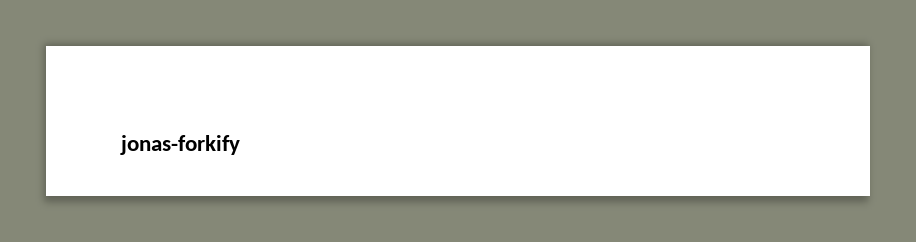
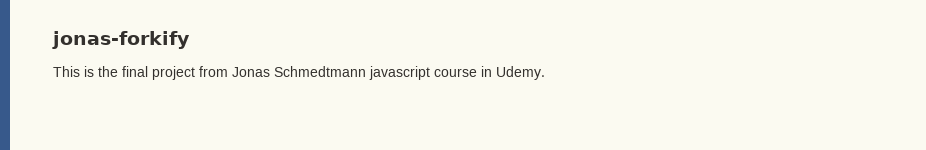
(240, 145) none -> [53,66,545,80] // This is the final project from Jonas Schmedtmann javascript course in Udemy.

